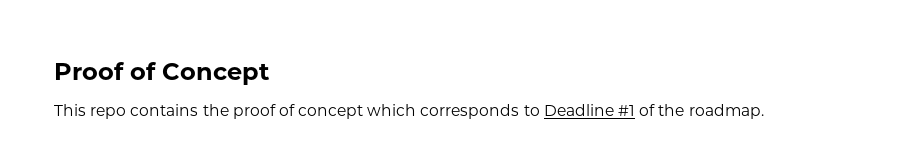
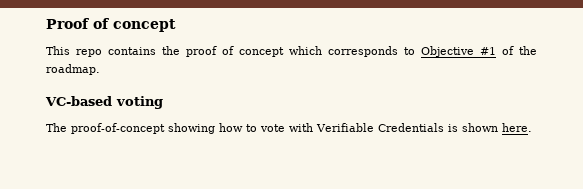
[162,63,270,85] Concept -> [113,19,176,32] concept
[543,104,614,116] Deadline -> [421,46,474,57] Objective
(764, 111) none -> [45,96,163,109] [46,123,532,134] // VC-based voting // The proof-of-concept showing how to vote with Verifiable Credentials is shown here.

